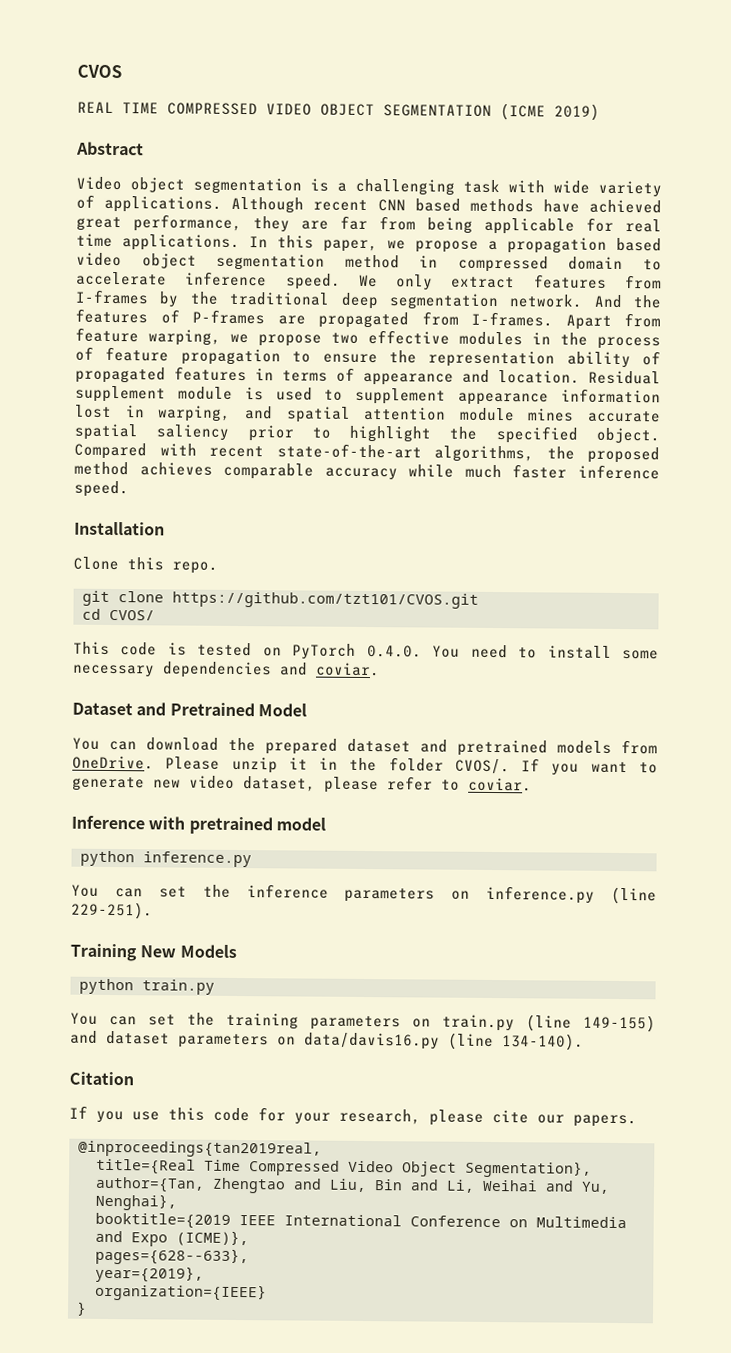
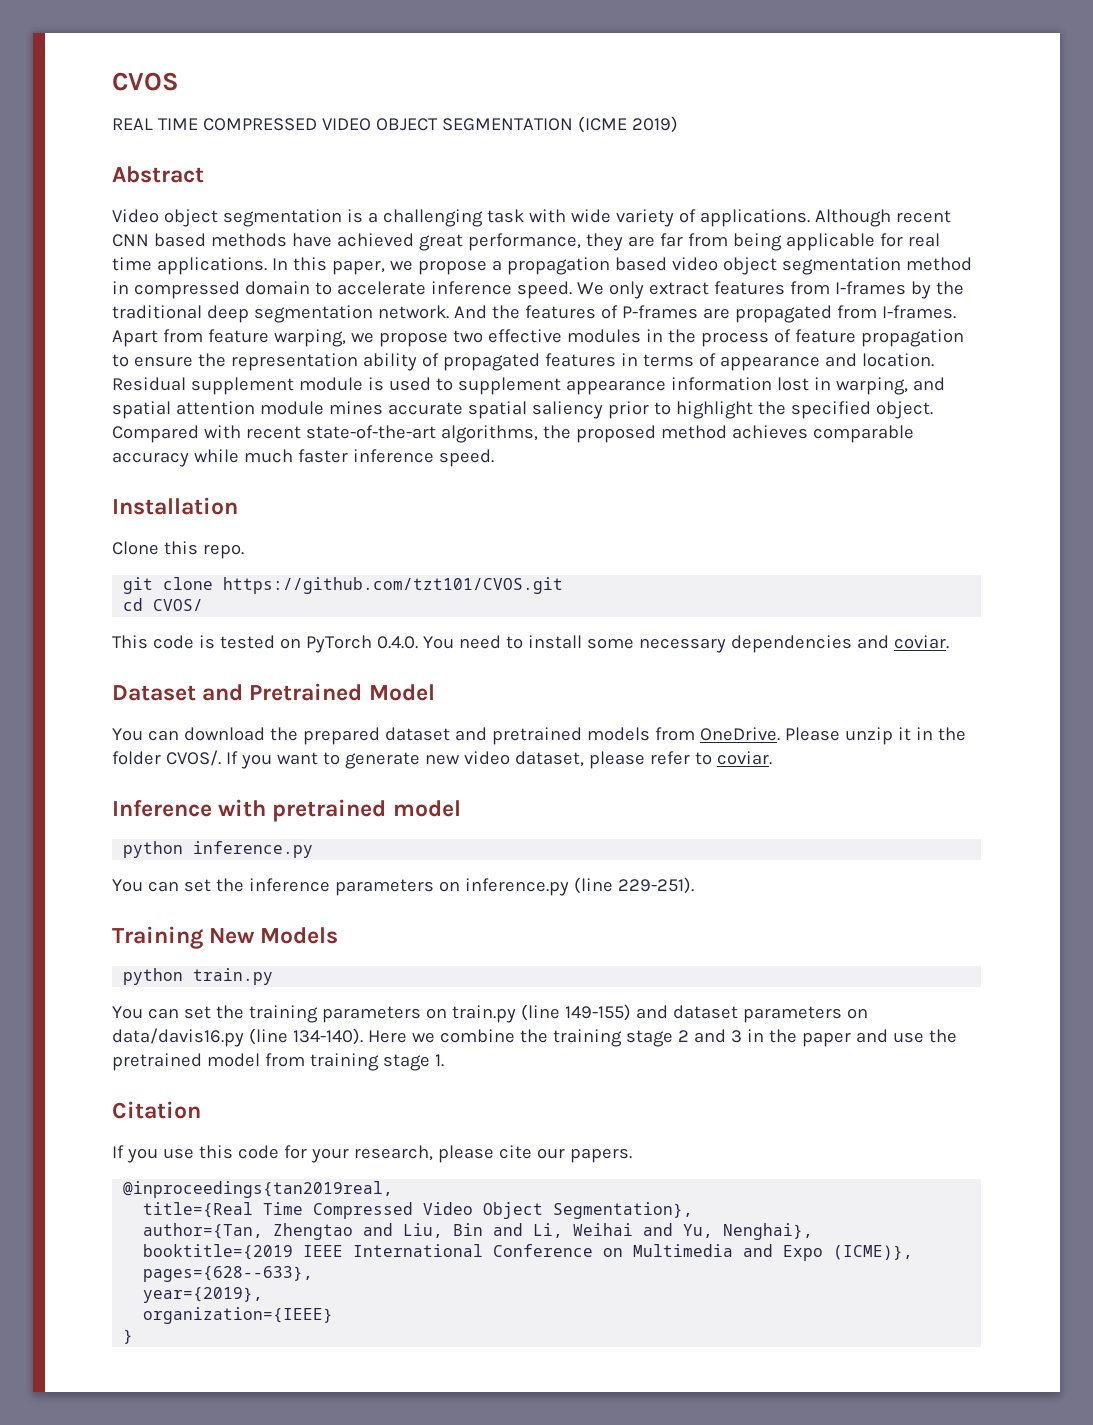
(584, 1042) none -> [367,1029,957,1047] [112,1053,444,1071] Here we combine the training stage 2 and 3 in the paper and use the pretrained model from training stage 1.

